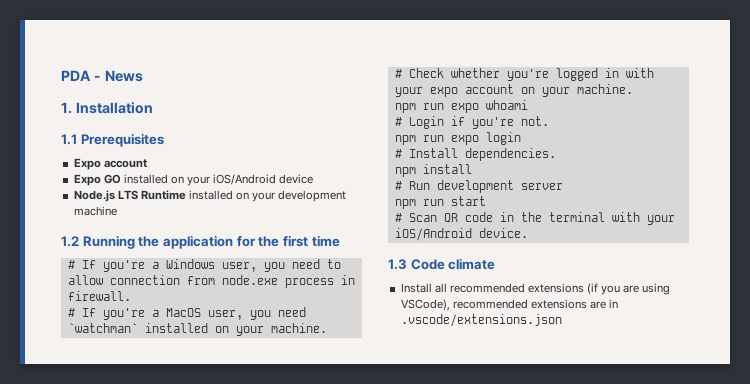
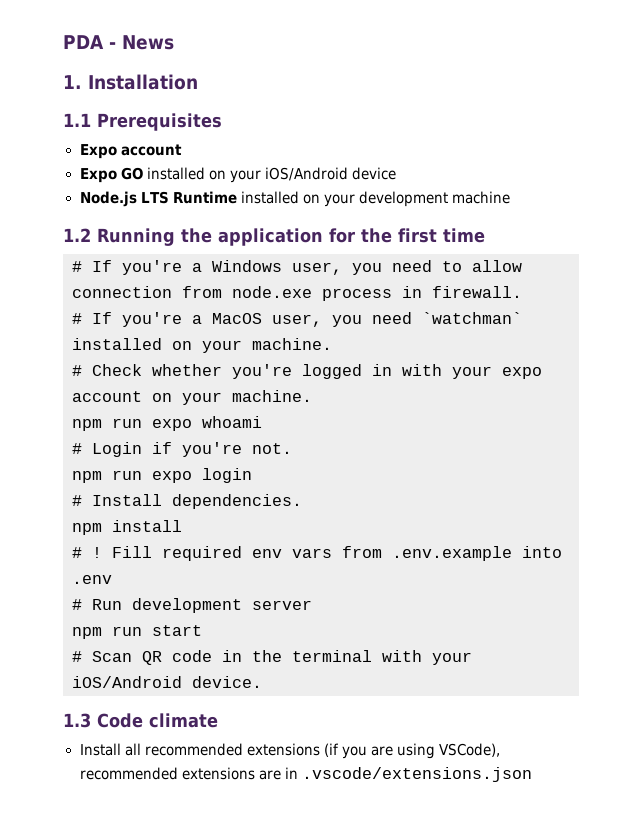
(472, 169) none -> [72,546,562,561] [72,575,112,584] // # ! Fill required env vars from .env.example into .env

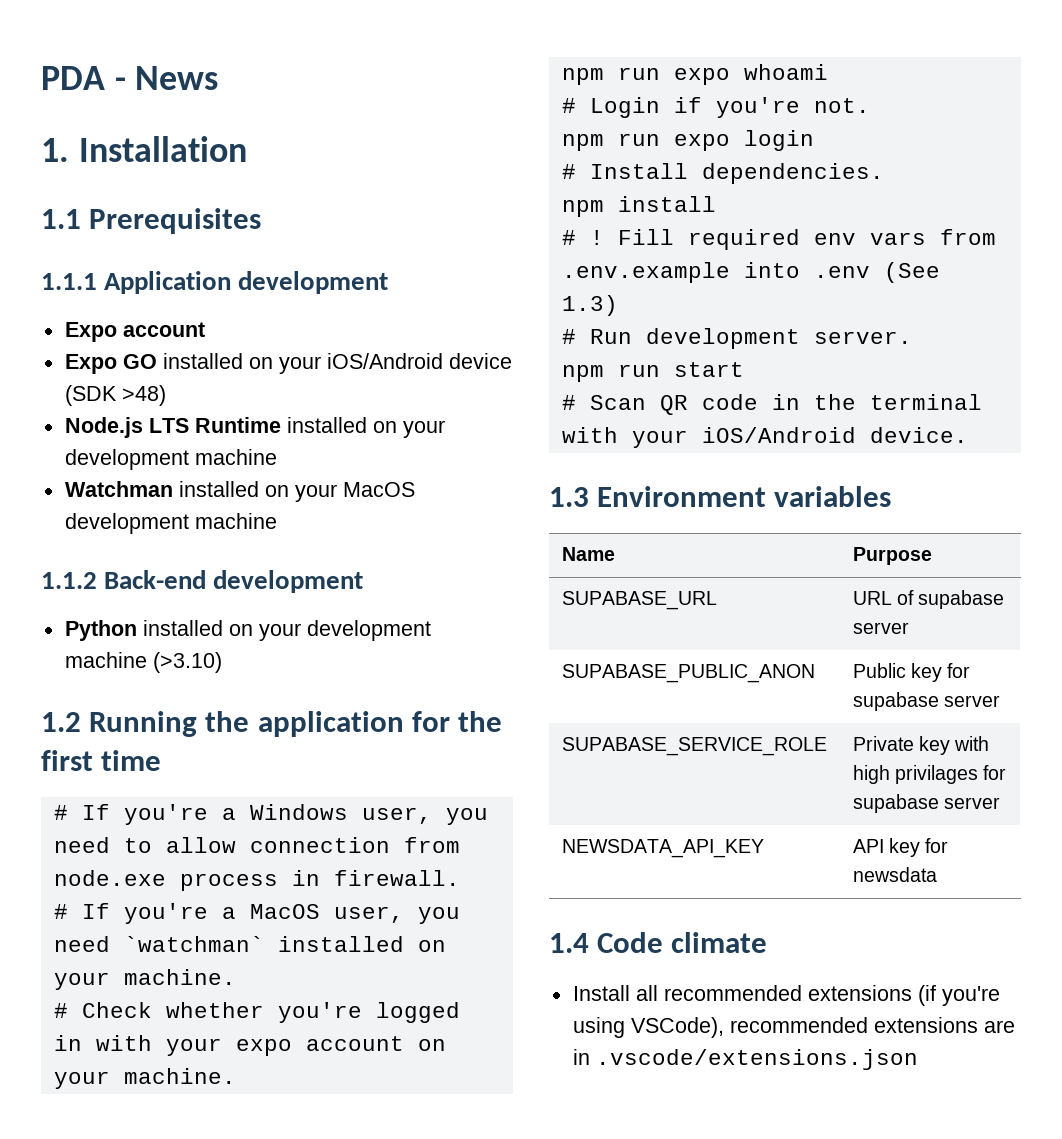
(222, 122) none -> [41,271,389,294] // 1.1.1 Application development
(396, 173) none -> [64,385,166,406] (SDK >48)
(510, 197) none -> [64,481,415,502] [64,513,277,534] [41,570,364,593] [64,620,431,641] [64,652,222,673] // Watchman installed on your MacOS development machine // 1.1.2 Back-end development // Python installed on your development machine (>3.10)
(112, 579) none -> [883,262,940,283] [561,295,618,316] (See 1.3)
[252,600,312,610] server -> [813,331,912,344] server.
(91, 720) none -> [597,486,892,507] [561,547,615,561] [852,547,932,565] [561,591,717,610] [852,590,1005,609] [852,622,909,634] [561,664,815,683] [852,663,971,682] [852,692,1000,711] [561,737,827,756] [852,736,990,755] [852,765,1007,784] [852,794,1000,813] [561,839,764,858] [852,838,949,857] [852,867,937,882] [549,933,589,953] Environment variables // Name | Purpose // SUPABASE_URL | URL of supabase server // SUPABASE_PUBLIC_ANON | Public key for supabase server // SUPABASE_SERVICE_ROLE | Private key with high privilages for supabase server // NEWSDATA_API_KEY | API key for newsdata // 1.4
[341,746,393,759] you are -> [941,986,1000,1006] you're

